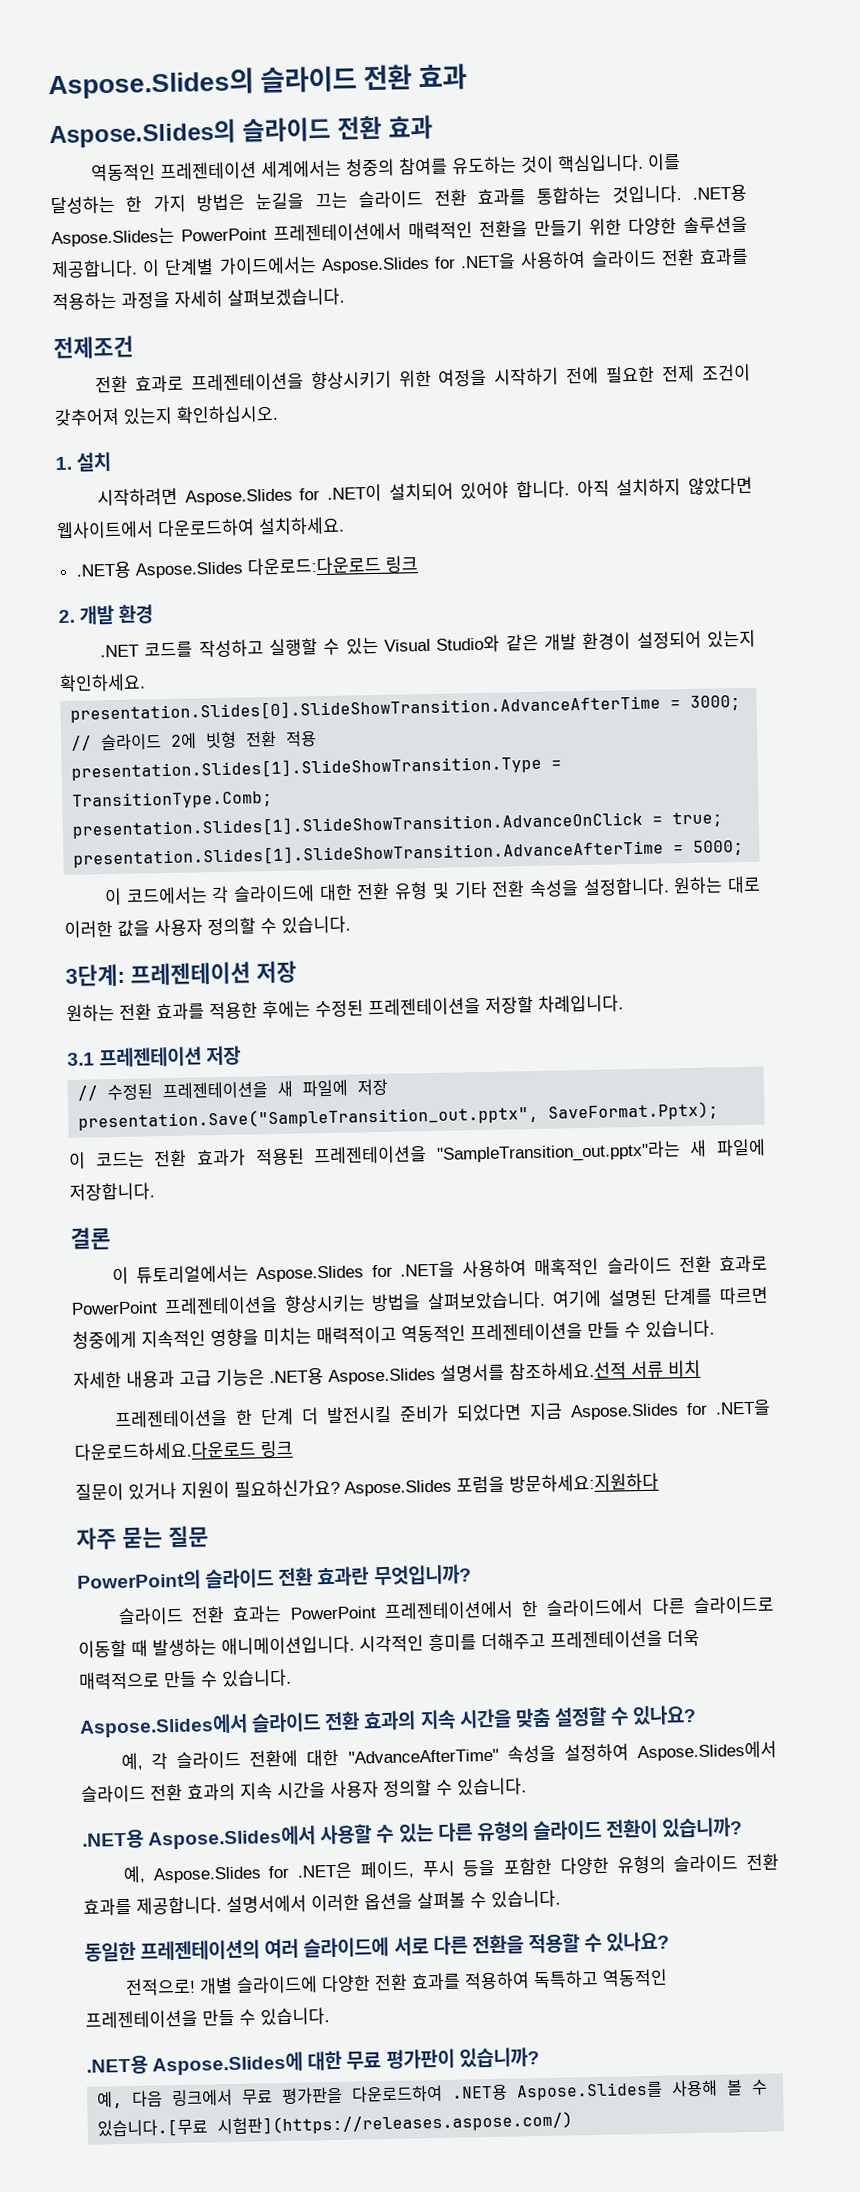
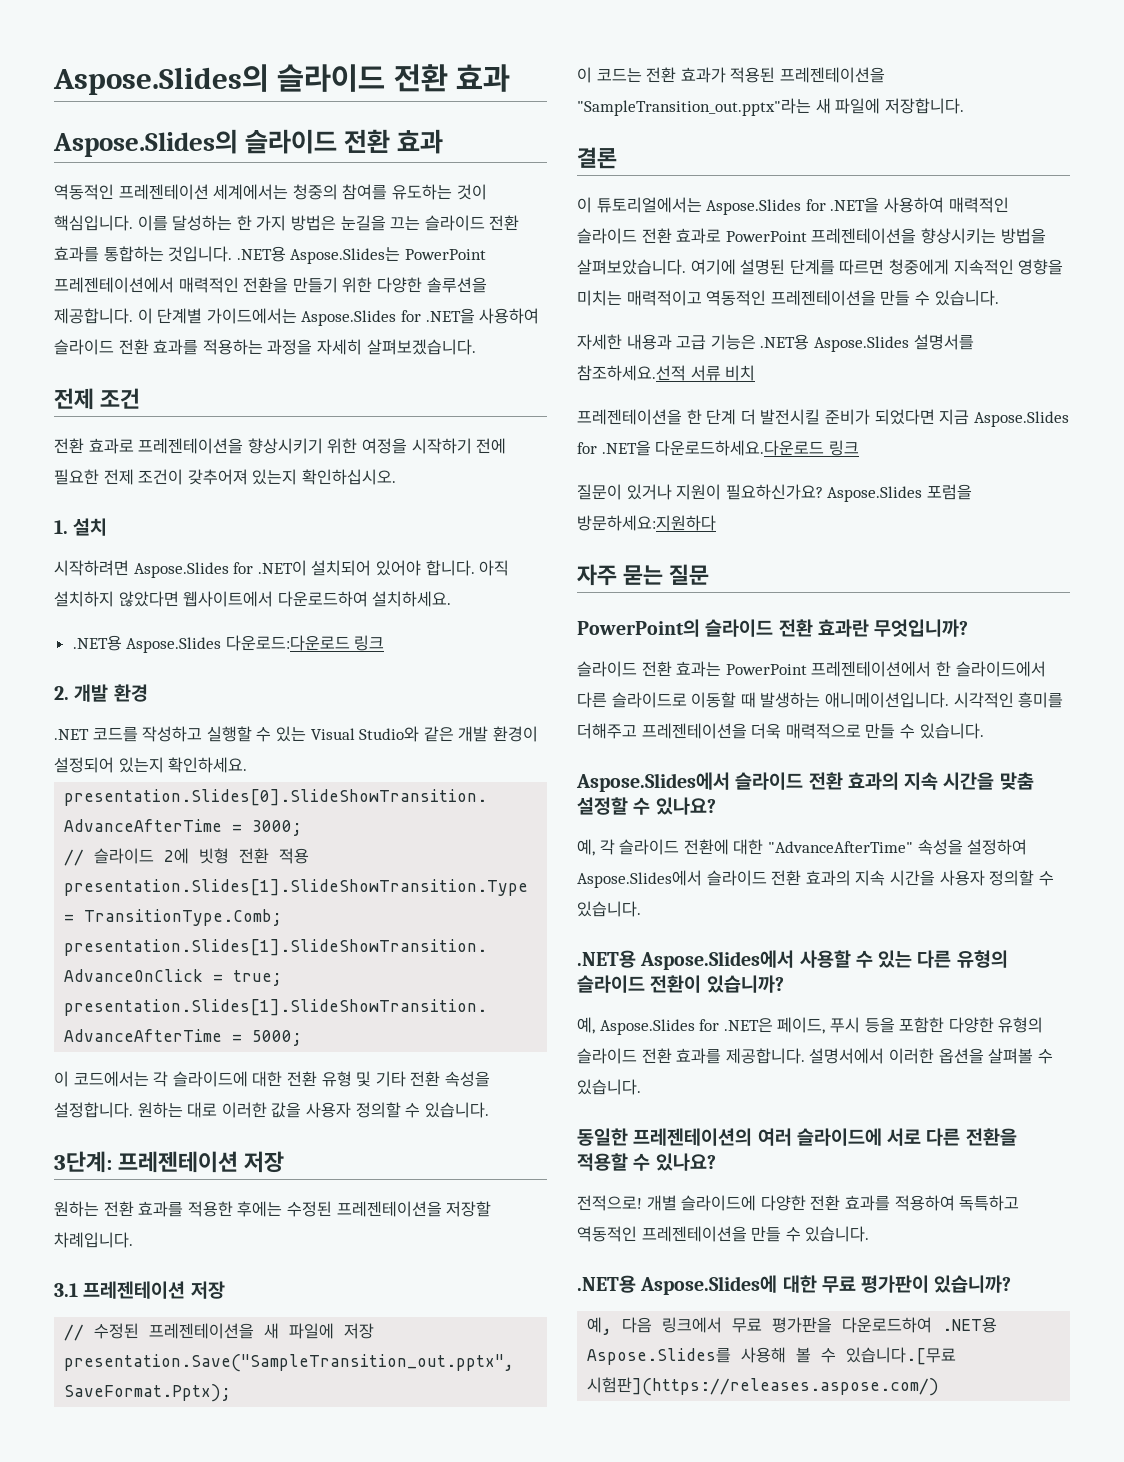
[53,335,134,360] 전제조건 -> [54,388,141,410] 전제 조건
[534,1257,600,1277] 매혹적인 -> [948,197,1009,213] 매력적인

